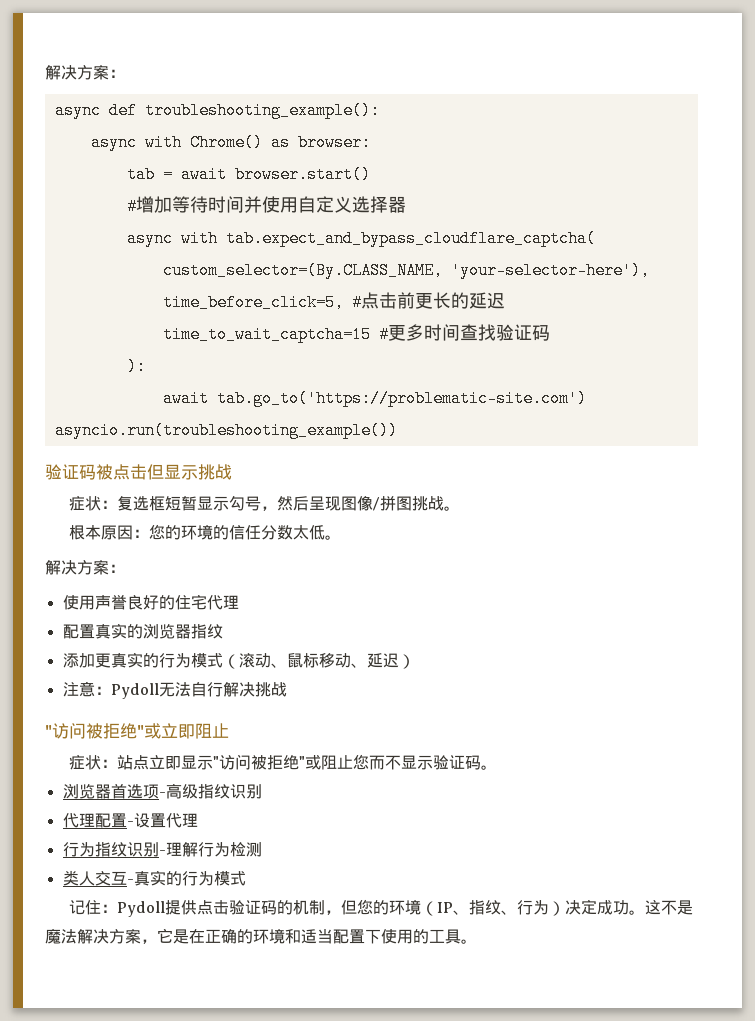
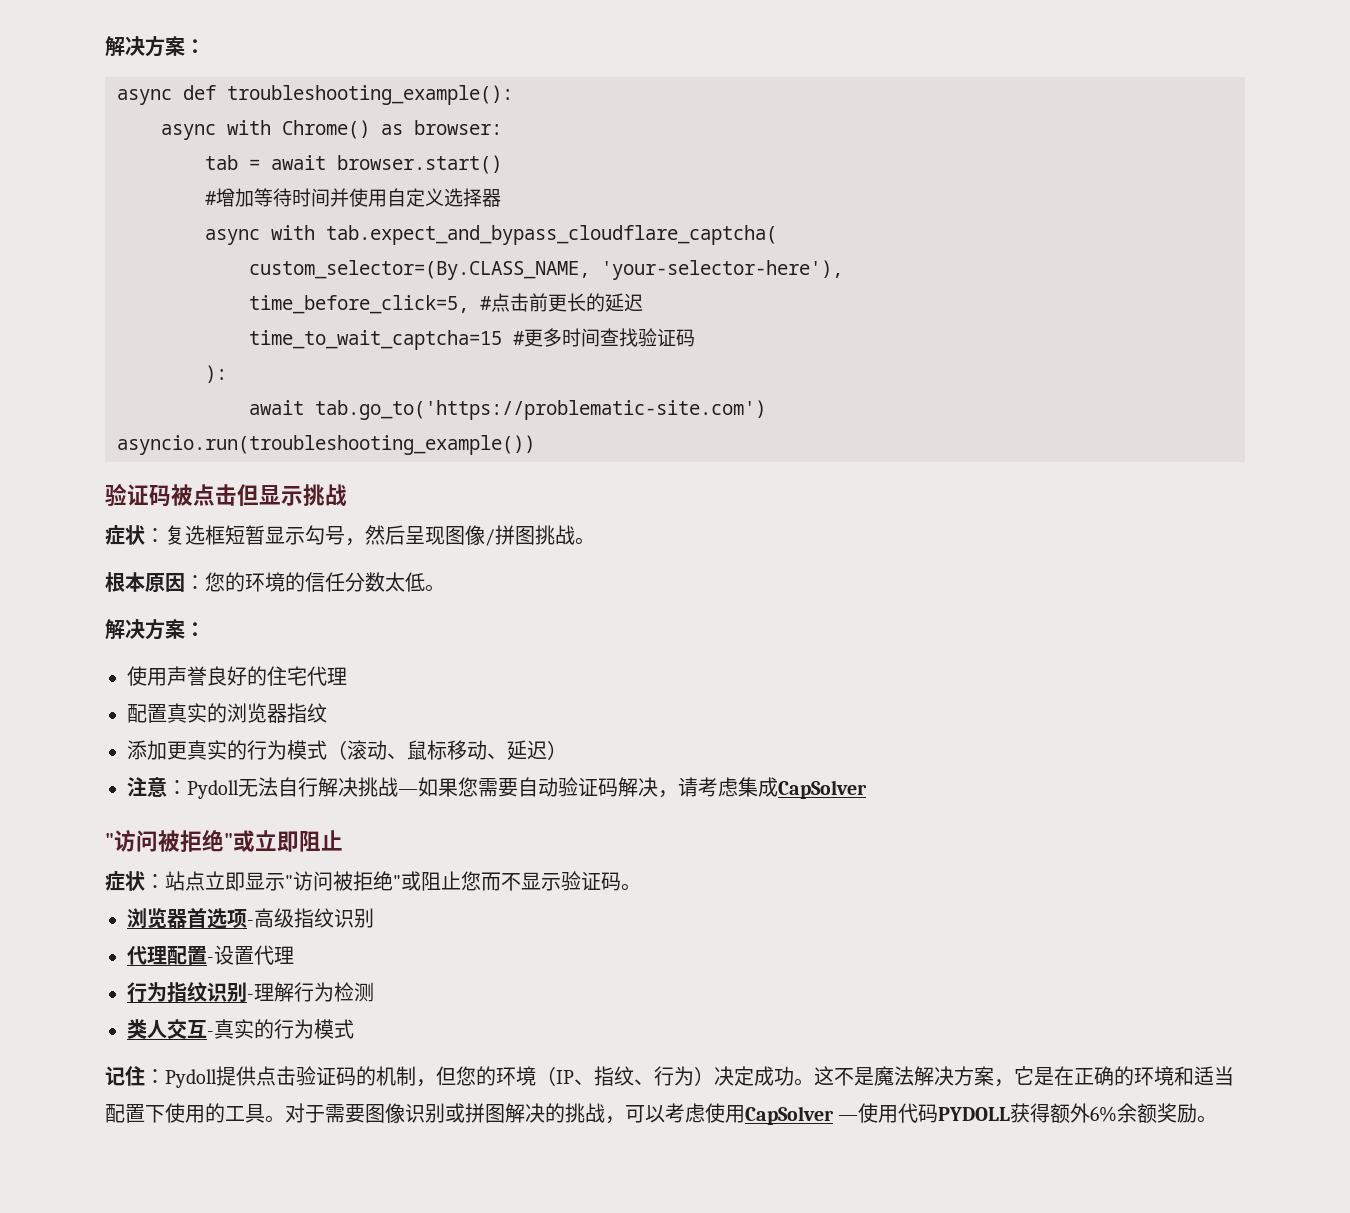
(287, 689) none -> [398,777,867,799] —如果您需要自动验证码解决，请考虑集成CapSolver
(477, 941) none -> [285,1103,1218,1125] 对于需要图像识别或拼图解决的挑战，可以考虑使用CapSolver —使用代码PYDOLL获得额外6%余额奖励。

